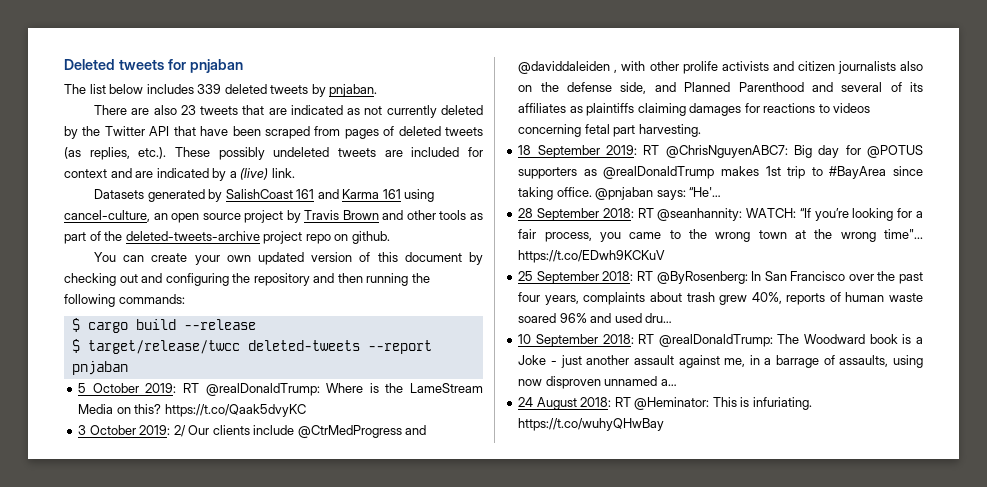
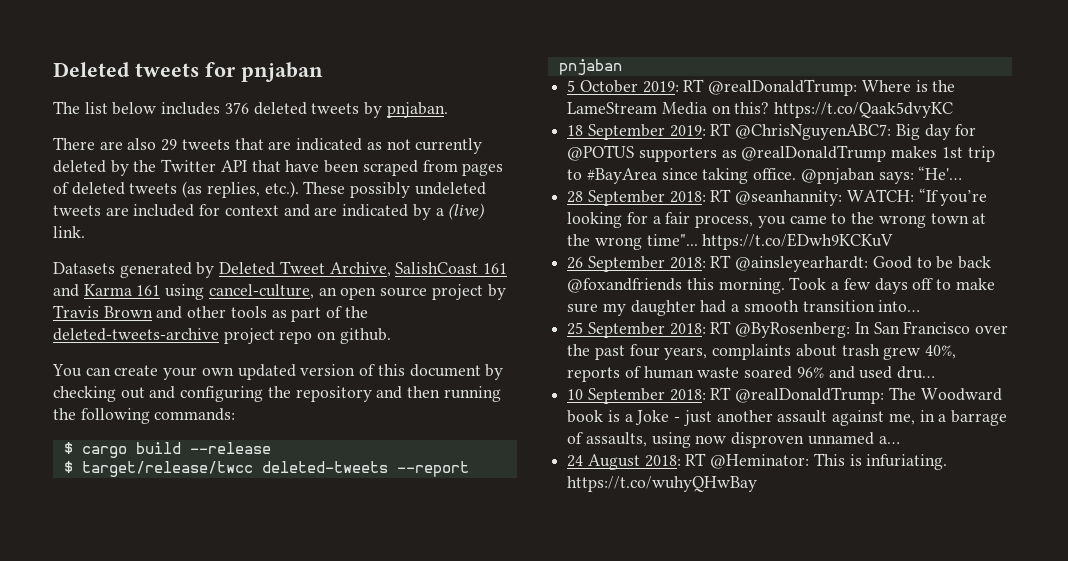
[197,84,222,94] 339 -> [224,102,249,114] 376
[180,105,196,115] 23 -> [161,139,178,151] 29
(223, 195) none -> [219,261,391,277] Deleted Tweet Archive,
[78,425,427,438] [518,61,923,74] [518,82,923,94] [518,103,871,116] [518,124,701,137] // 3 October 2019: 2/ Our clients include @CtrMedProgress and @daviddaleiden , with other prolife activists and citizen journalists also on the defense side, and Planned Parenthood and several of its affiliates as plaintiffs claiming damages for reactions to videos concerning fetal part harvesting. -> (954, 110) none
(666, 256) none -> [567,255,992,272] [567,277,995,294] [567,300,921,316] // 26 September 2018: RT @ainsleyearhardt: Good to be back @foxandfriends this morning. Took a few days off to make sure my daughter had a smooth transition into…

